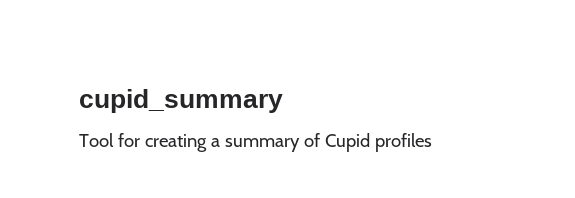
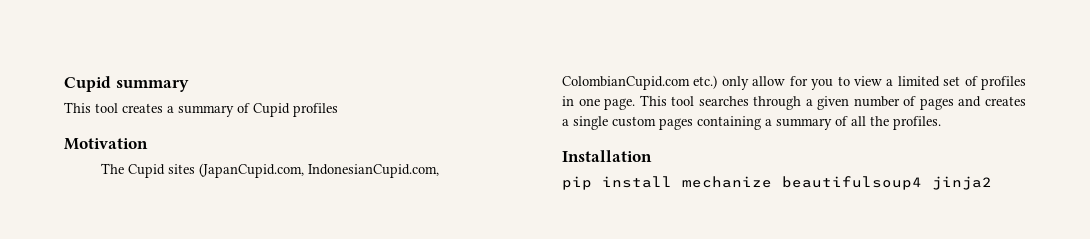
[79,89,283,113] [79,133,207,152] cupid_summary // Tool for creating -> [64,76,189,92] [64,102,163,113] Cupid summary // This tool creates
(432, 142) none -> [64,138,148,150] [101,163,440,178] [562,75,1026,90] [562,95,1026,110] [562,116,941,130] [562,150,652,162] [562,176,992,190] // Motivation // The Cupid sites (JapanCupid.com, IndonesianCupid.com, ColombianCupid.com etc.) only allow for you to view a limited set of profiles in one page. This tool searches through a given number of pages and creates a single custom pages containing a summary of all the profiles. // Installation // pip install mechanize beautifulsoup4 jinja2

